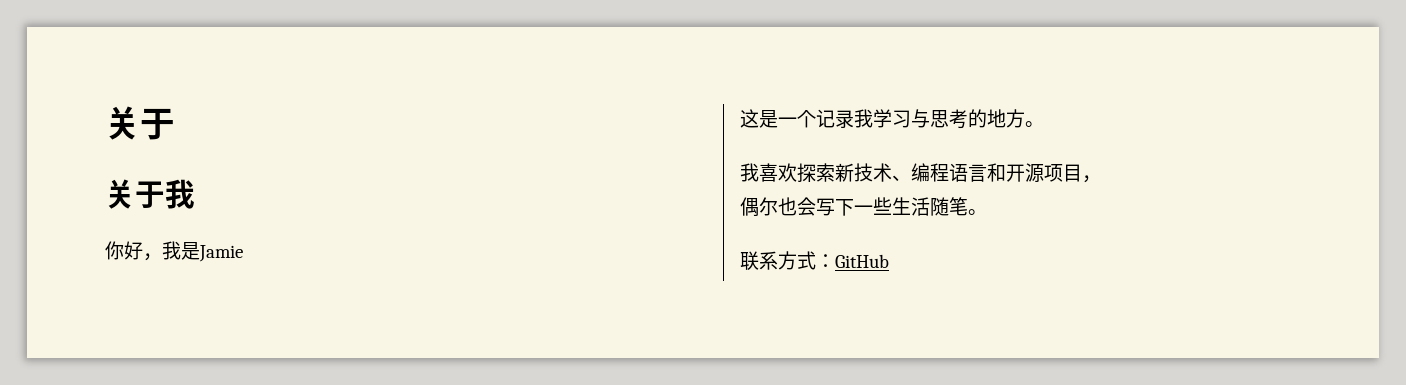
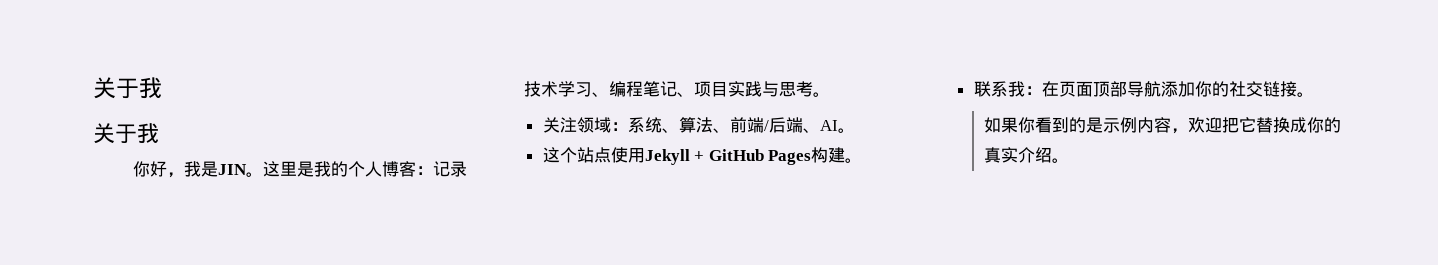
[105,106,175,140] 关于 -> [93,77,162,99] 关于我
[199,245,243,262] [740,109,1044,129] [740,163,1101,183] [740,197,987,217] [740,251,889,270] Jamie // 这是一个记录我学习与思考的地方。 // 我喜欢探索新技术、编程语言和开源项目， // 偶尔也会写下一些生活随笔。 // 联系方式：GitHub -> [217,161,467,177] [524,81,830,97] [542,117,855,133] [542,147,863,165] [973,81,1314,97] [983,117,1341,134] [983,147,1069,163] JIN。这里是我的个人博客：记录技术学习、编程笔记、项目实践与思考。 // 关注领域：系统、算法、前端/后端、AI。 // 这个站点使用Jekyll + GitHub Pages构建。 // 联系我：在页面顶部导航添加你的社交链接。 // 如果你看到的是示例内容，欢迎把它替换成你的真实介绍。

